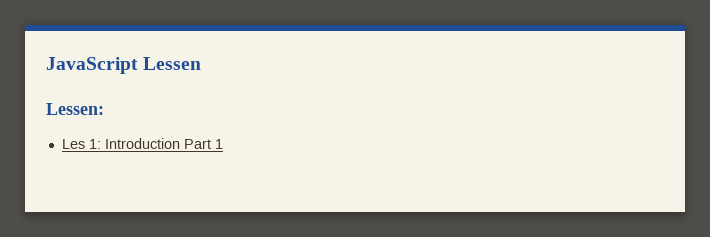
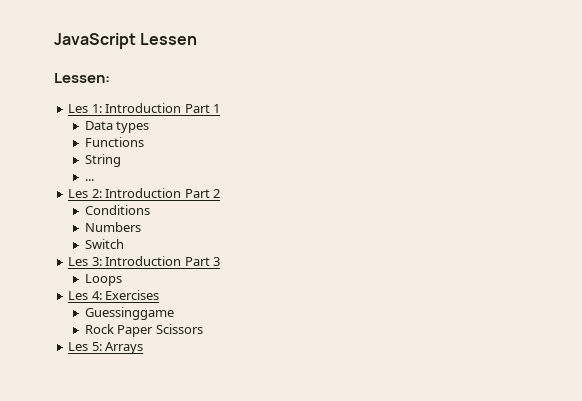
(223, 144) none -> [84,121,150,133] [84,137,144,147] [84,154,121,167] [84,179,94,181] [68,188,221,198] [84,205,150,215] [84,222,141,232] [84,239,124,249] [68,256,221,266] [84,274,122,286] [68,290,160,300] [84,307,174,320] [84,324,203,337] [68,342,144,354] // Data types // Functions // String // ... // Les 2: Introduction Part 2 // Conditions // Numbers // Switch // Les 3: Introduction Part 3 // Loops // Les 4: Exercises // Guessinggame // Rock Paper Scissors // Les 5: Arrays

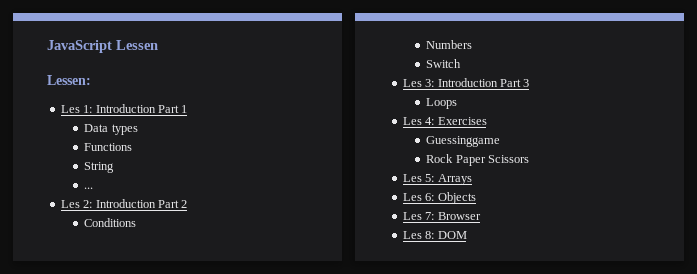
(144, 348) none -> [402,192,476,204] [402,212,481,220] [402,231,467,239] // Les 6: Objects // Les 7: Browser // Les 8: DOM

